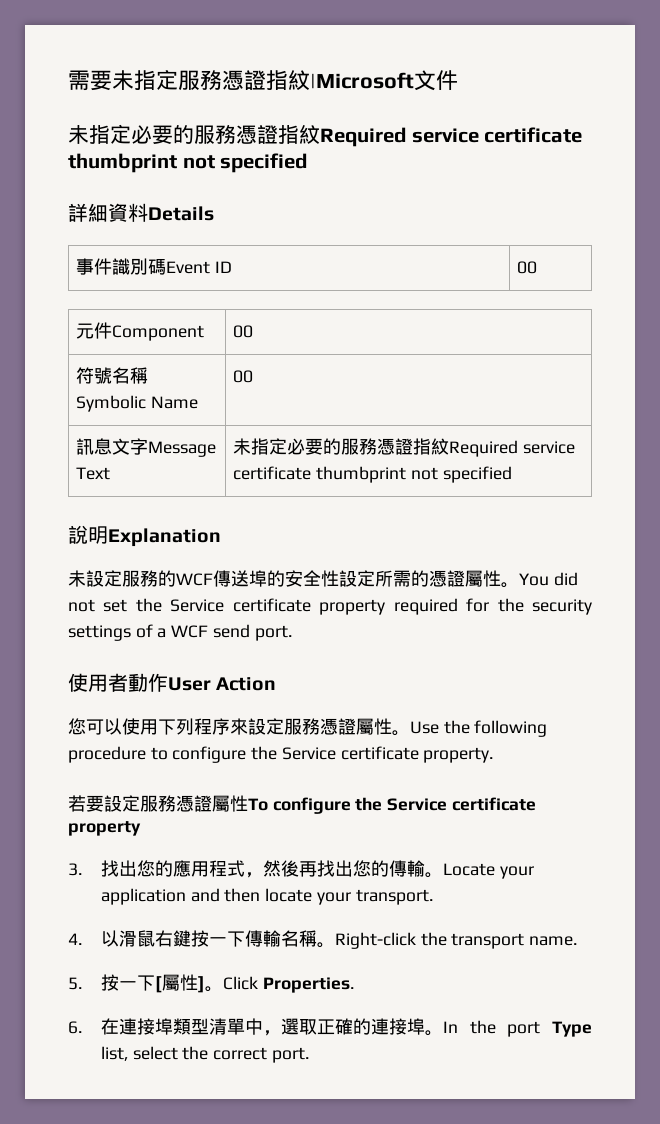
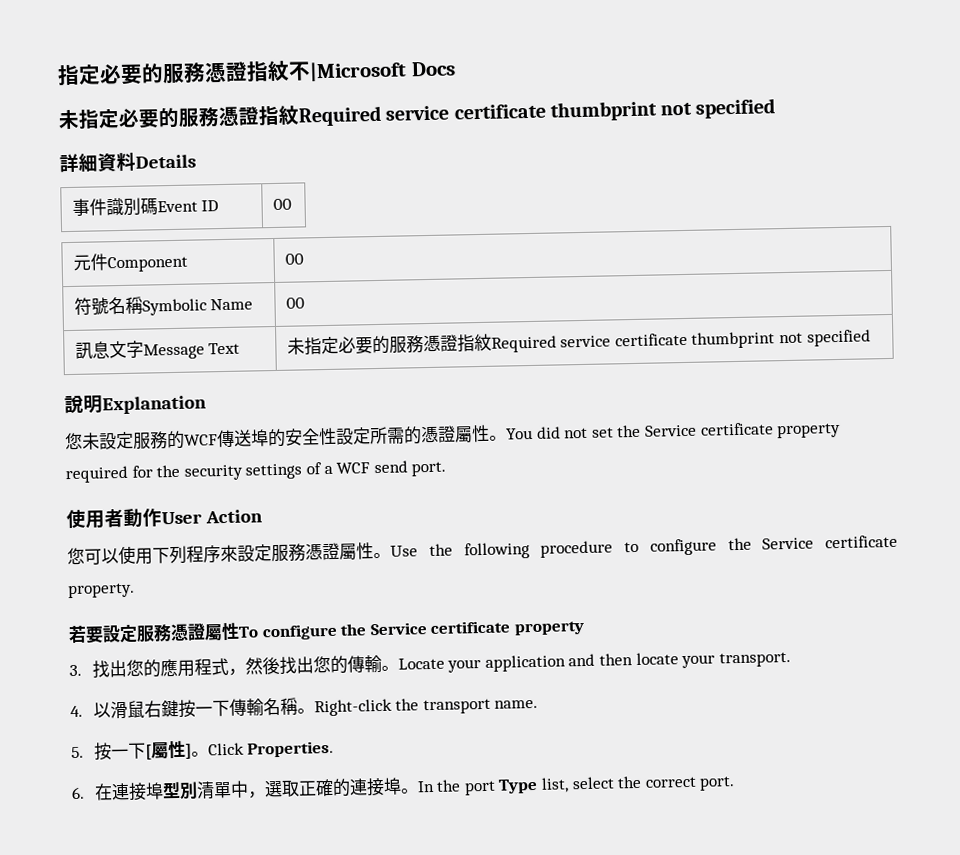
[68,70,458,91] 需要未指定服務憑證指紋|Microsoft文件 -> [57,60,456,86] 指定必要的服務憑證指紋不|Microsoft Docs
(221, 537) none -> [65,432,83,451] 您
[299,861,318,877] 再 -> (280, 665) none
[173,1018,210,1035] 類型 -> [161,781,198,800] 型別

